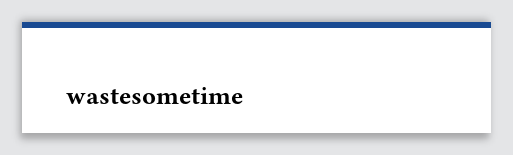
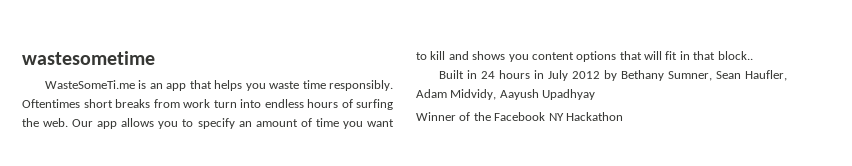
(243, 95) none -> [44,80,393,91] [22,99,393,110] [22,118,394,129] [416,51,753,62] [438,70,787,81] [416,89,596,100] [416,112,623,121] // WasteSomeTi.me is an app that helps you waste time responsibly. Oftentimes short breaks from work turn into endless hours of surfing the web. Our app allows you to specify an amount of time you want to kill and shows you content options that will fit in that block.. // Built in 24 hours in July 2012 by Bethany Sumner, Sean Haufler, Adam Midvidy, Aayush Upadhyay // Winner of the Facebook NY Hackathon

